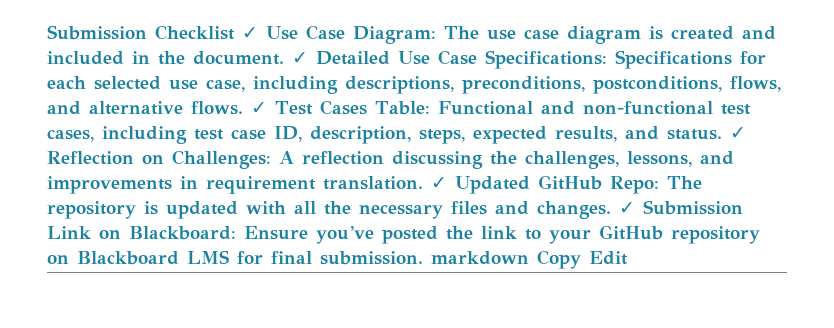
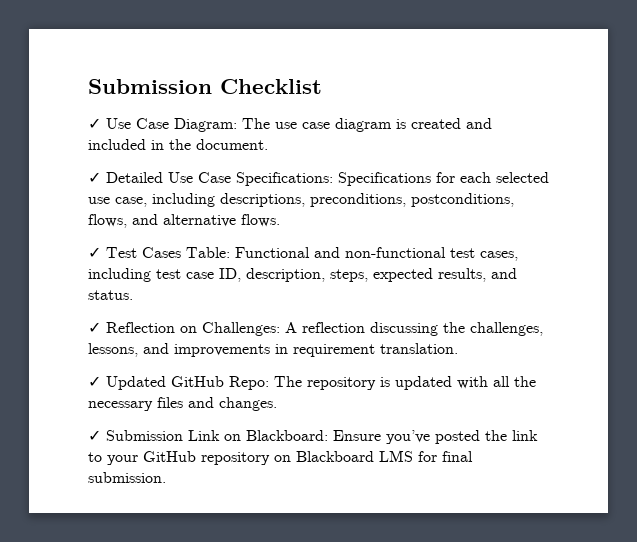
(235, 32) none -> (322, 86) //
(284, 58) none -> (268, 144) //
(243, 108) none -> (280, 220) //
(722, 134) none -> (133, 295) //
(423, 183) none -> (458, 348) //
(611, 210) none -> (277, 404) //
[431,250,628,269] markdown Copy Edit -> (166, 477) none

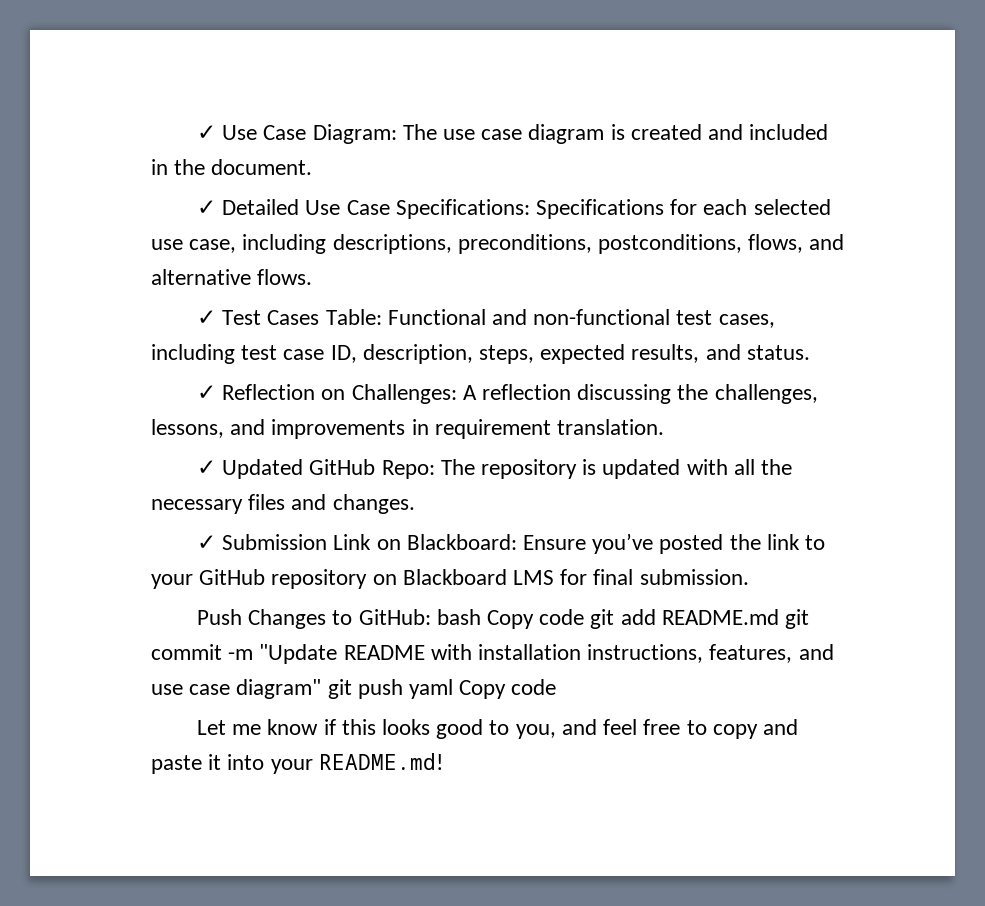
[88,79,322,94] Submission Checklist // -> (197, 132) none
(166, 477) none -> [197,609,810,629] [151,644,834,664] [151,679,557,699] [197,719,798,739] [151,753,443,774] // Push Changes to GitHub: bash Copy code git add README.md git commit -m "Update README with installation instructions, features, and use case diagram" git push yaml Copy code // Let me know if this looks good to you, and feel free to copy and paste it into your README.md!

